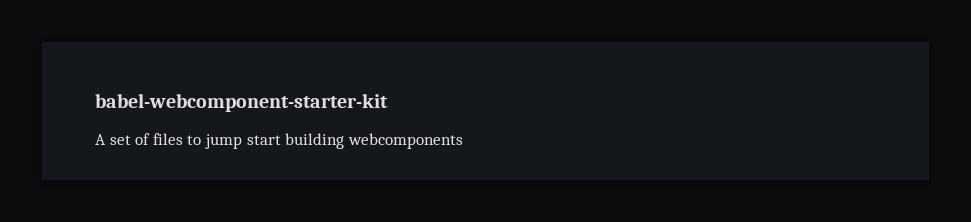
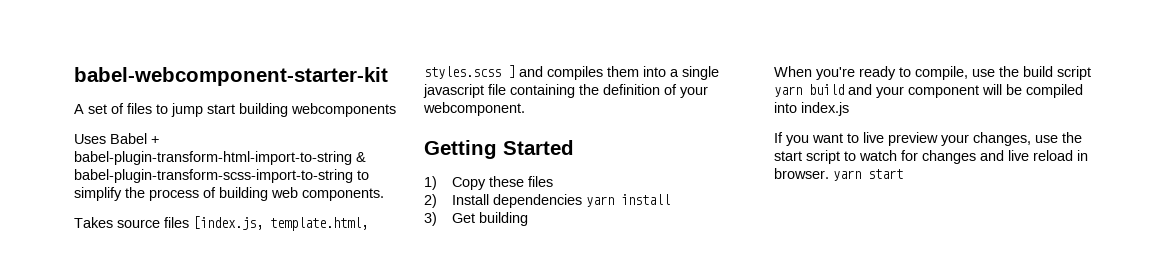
(463, 141) none -> [74,133,159,144] [74,151,366,165] [74,169,369,183] [74,187,384,201] [74,216,368,231] [424,65,719,80] [423,84,708,98] [423,102,525,116] [424,140,574,159] [424,176,554,190] [424,194,671,208] [424,212,529,226] [774,66,1091,80] [774,84,1083,98] [774,102,849,116] [774,132,1082,146] [774,150,1088,164] [774,168,903,181] // Uses Babel + babel-plugin-transform-html-import-to-string & babel-plugin-transform-scss-import-to-string to simplify the process of building web components. // Takes source files [index.js, template.html, styles.scss ] and compiles them into a single javascript file containing the definition of your webcomponent. // Getting Started // 1) Copy these files // 2) Install dependencies yarn install // 3) Get building // When you're ready to compile, use the build script yarn build and your component will be compiled into index.js // If you want to live preview your changes, use the start script to watch for changes and live reload in browser. yarn start

